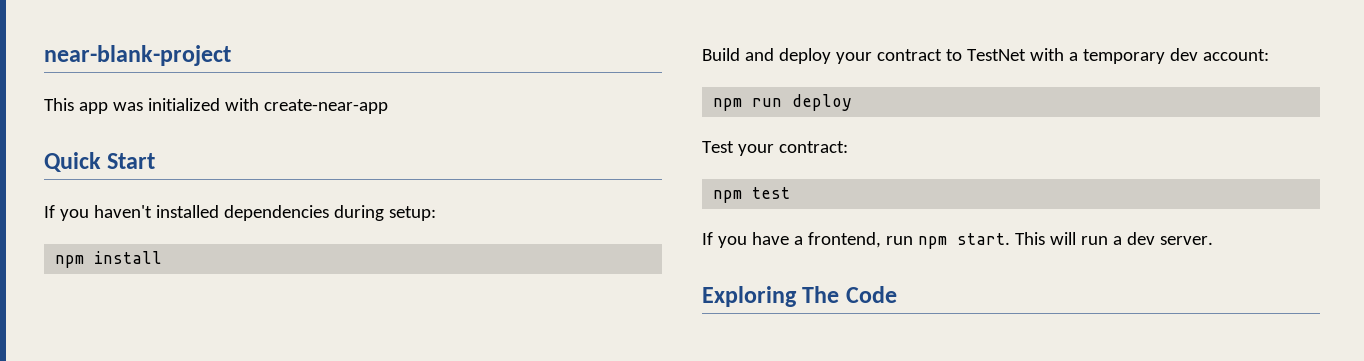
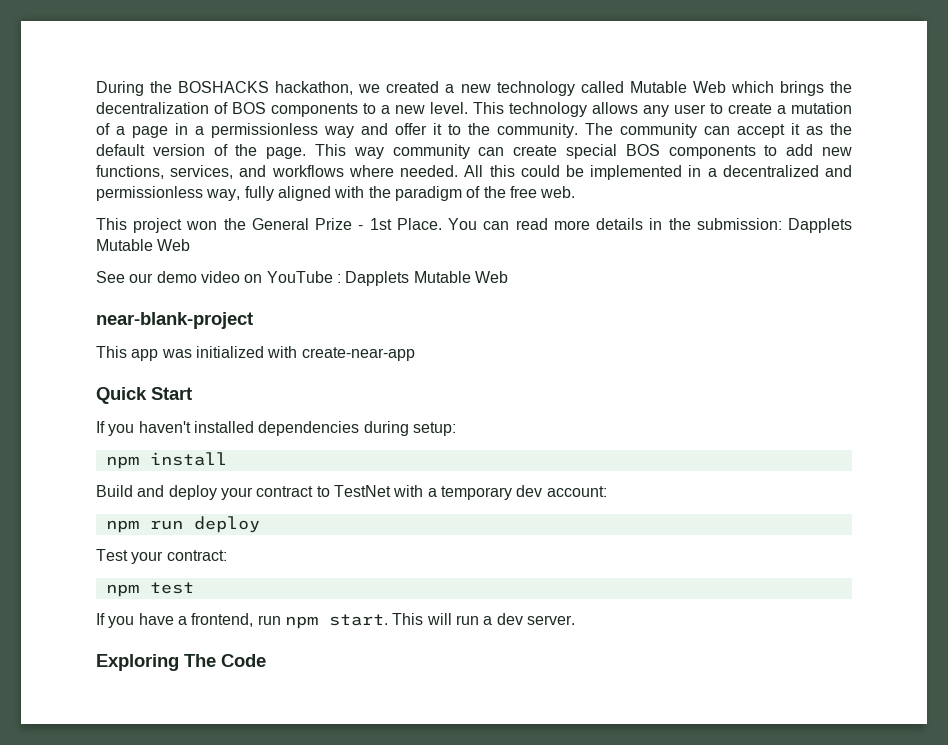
(44, 55) none -> [96,81,852,96] [96,102,852,117] [96,123,852,138] [96,144,852,159] [96,165,852,180] [96,186,576,201] [96,218,853,233] [96,239,191,251] [96,271,508,286] During the BOSHACKS hackathon, we created a new technology called Mutable Web which brings the decentralization of BOS components to a new level. This technology allows any user to create a mutation of a page in a permissionless way and offer it to the community. The community can accept it as the default version of the page. This way community can create special BOS components to add new functions, services, and workflows where needed. All this could be implemented in a decentralized and permissionless way, fully aligned with the paradigm of the free web. // This project won the General Prize - 1st Place. You can read more details in the submission: Dapplets Mutable Web // See our demo video on YouTube : Dapplets Mutable Web //

